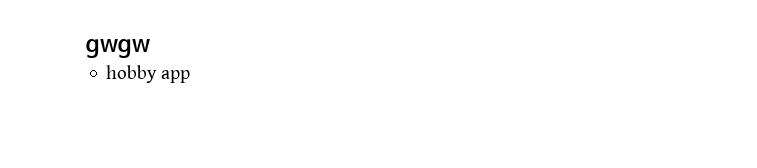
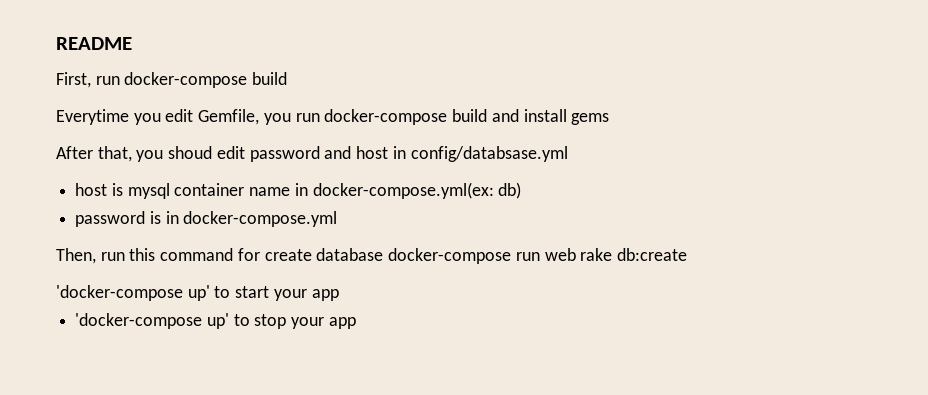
[86,39,150,58] [106,65,158,83] gwgw // hobby -> [56,37,132,50] [56,72,288,88] [56,109,610,125] [56,146,568,162] [75,182,522,199] [75,211,338,227] [56,248,687,264] [56,285,339,301] [75,313,325,329] README // First, run docker-compose build // Everytime you edit Gemfile, you run docker-compose build and install gems // After that, you shoud edit password and host in config/databsase.yml // host is mysql container name in docker-compose.yml(ex: db) // password is in docker-compose.yml // Then, run this command for create database docker-compose run web rake db:create // 'docker-compose up' to start your app // 'docker-compose up' to stop your

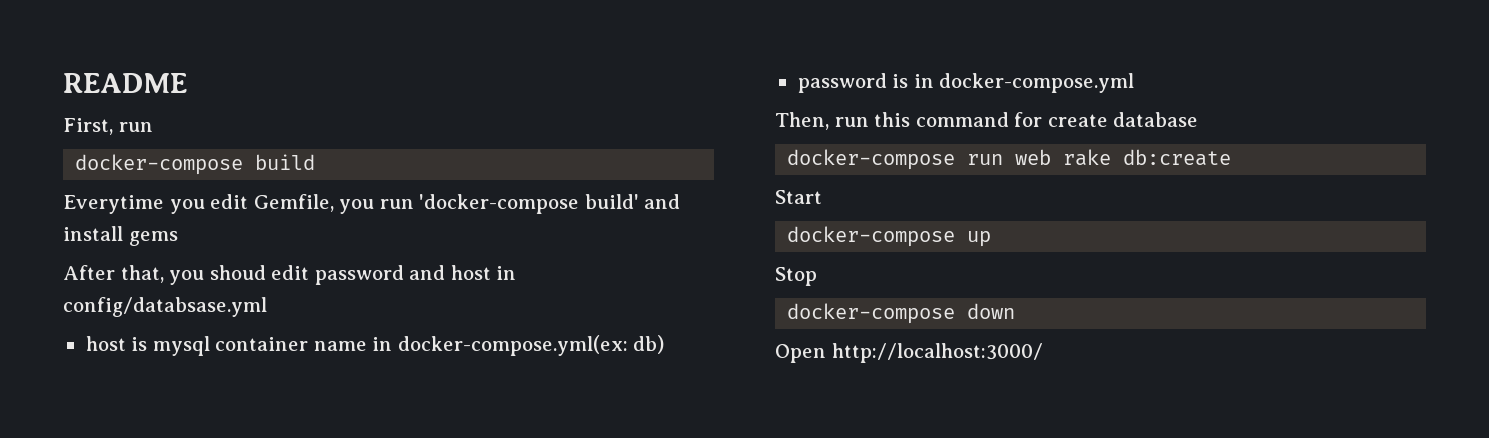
(120, 80) none -> (153, 127) //
[324,109,488,125] docker-compose build -> [419,194,639,214] 'docker-compose build'
(384, 254) none -> (1199, 119) //
[56,285,339,301] [75,313,356,329] 'docker-compose up' to start your app // 'docker-compose up' to stop your app -> [775,190,822,204] [787,226,992,247] [775,267,817,286] [787,303,1016,324] [775,343,1043,363] Start // docker-compose up // Stop // docker-compose down // Open http://localhost:3000/

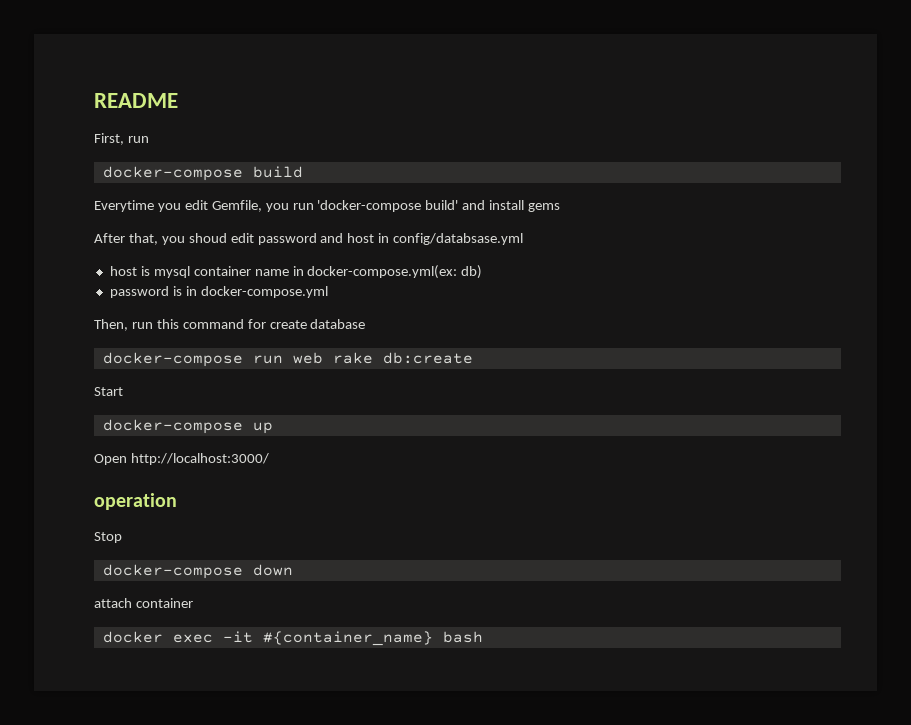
(992, 239) none -> [94,453,269,465] [94,493,177,510] // Open http://localhost:3000/ // operation
[775,343,1043,363] Open http://localhost:3000/ -> [94,598,193,608] [102,631,483,646] attach container // docker exec -it #{container_name} bash

